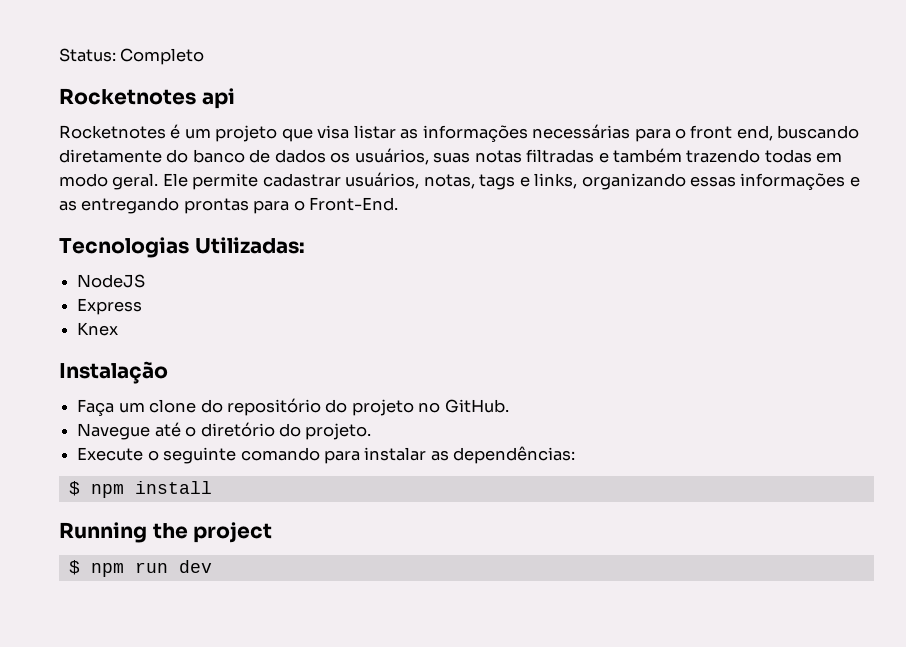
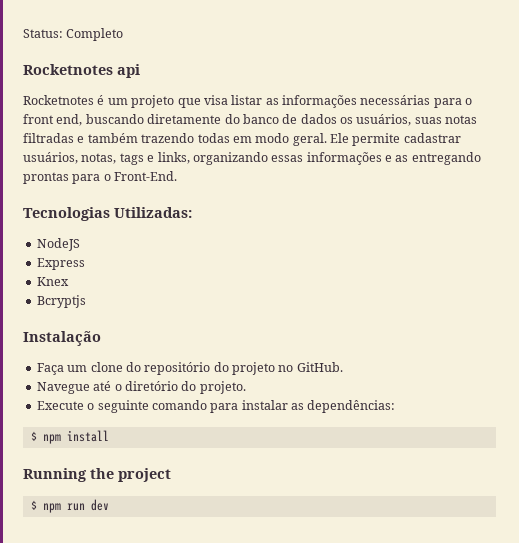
(119, 329) none -> [36,295,86,308] // Bcryptjs

